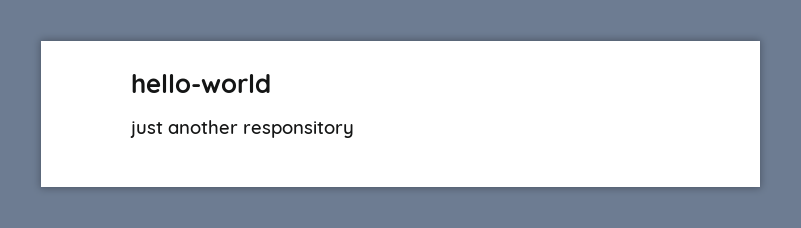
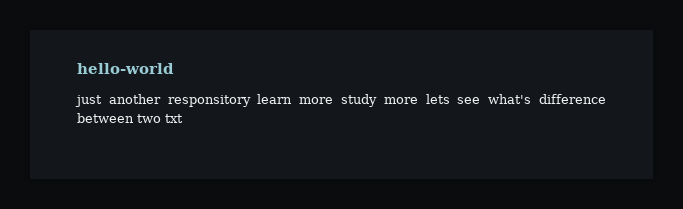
(354, 129) none -> [257,94,607,107] [77,113,183,123] learn more study more lets see what's difference between two txt

